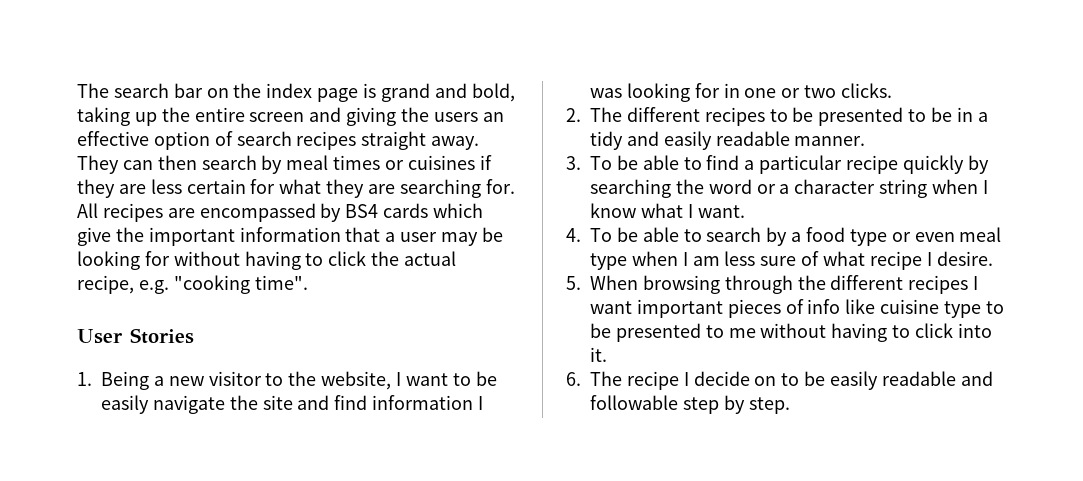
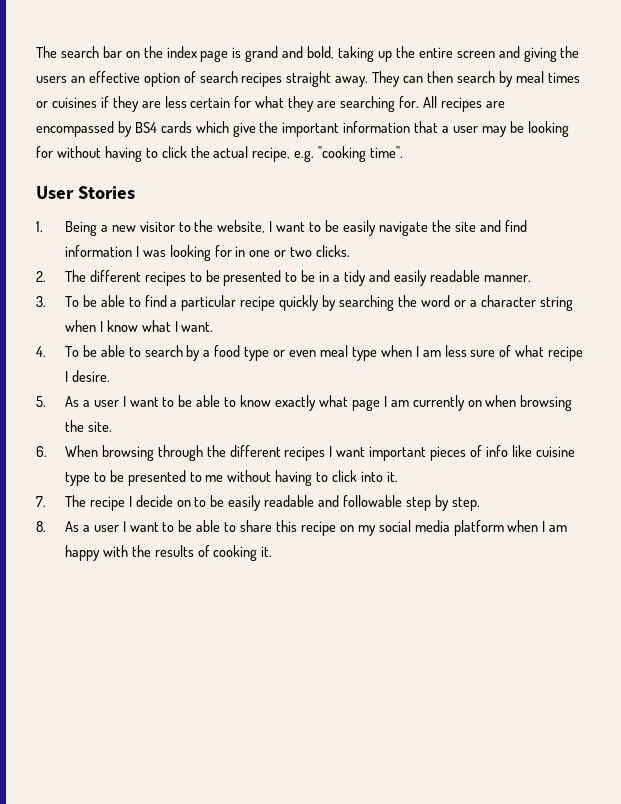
(581, 283) none -> [64,395,573,411] [64,420,112,432] [36,446,47,457] As a user I want to be able to know exactly what page I am currently on when browsing the site. // 6.
[566,372,581,386] 6. -> [36,496,46,507] 7.
(790, 405) none -> [36,520,568,536] [64,545,273,561] // 8. As a user I want to be able to share this recipe on my social media platform when I am happy with the results of cooking it.

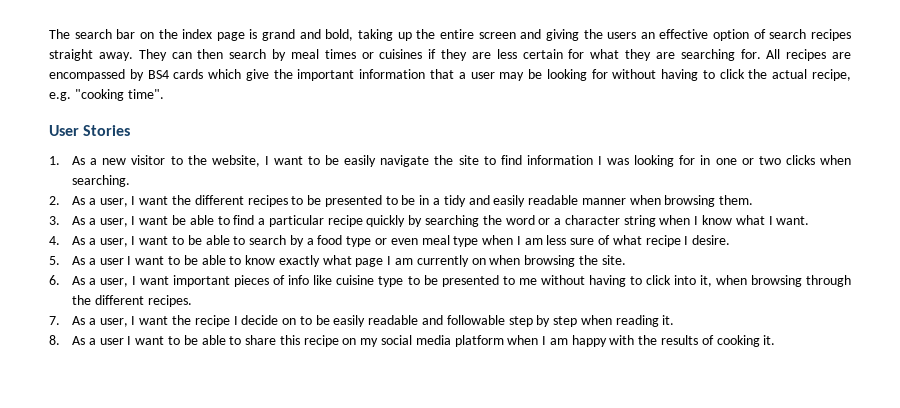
[64,221,97,236] Being -> [72,156,86,165] As
[479,220,501,232] and -> [483,156,496,165] to
[316,245,351,257] [36,270,86,282] clicks. // 2. The -> [785,155,851,165] [72,175,131,187] [49,195,191,207] clicks when searching. // 2. As a user, I want the
[483,275,531,282] [36,296,79,307] manner. // 3. To -> [581,195,754,207] [49,216,169,227] manner when browsing them. // 3. As a user, I want
[64,346,79,357] To -> [72,236,184,247] As a user, I want to
[64,445,326,461] When browsing through the different recipes -> [72,276,129,287] As a user,
[386,471,398,482] [36,495,86,507] it. // 7. The -> [699,275,851,287] [72,295,192,307] [49,315,191,327] it, when browsing through the different recipes. // 7. As a user, I want the
[451,497,480,511] step. -> [553,315,675,327] step when reading it.

